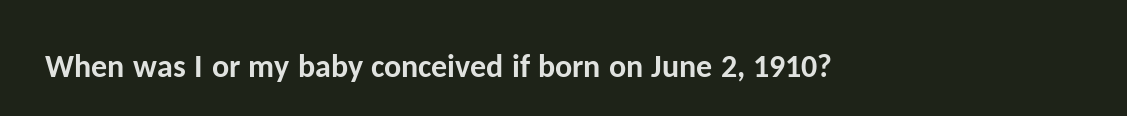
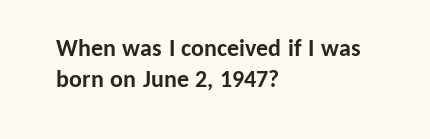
[211,54,531,82] or my baby conceived if -> [181,39,361,56] conceived if I was
[753,54,833,77] 1910? -> [219,70,279,87] 1947?

